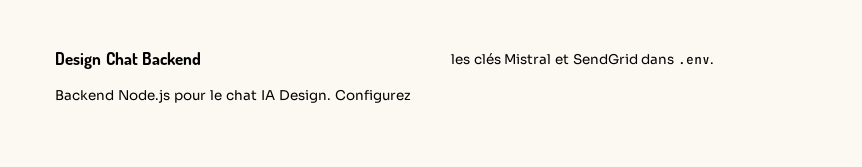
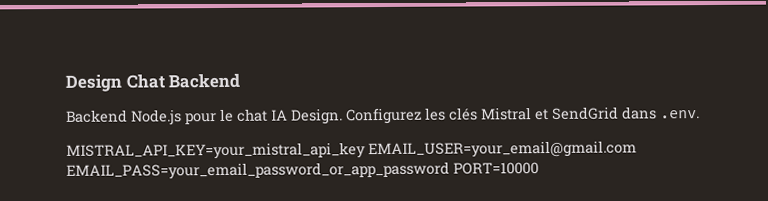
(714, 60) none -> [66,140,637,160] [66,161,539,180] // MISTRAL_API_KEY=your_mistral_api_key EMAIL_USER=your_email@gmail.com EMAIL_PASS=your_email_password_or_app_password PORT=10000

